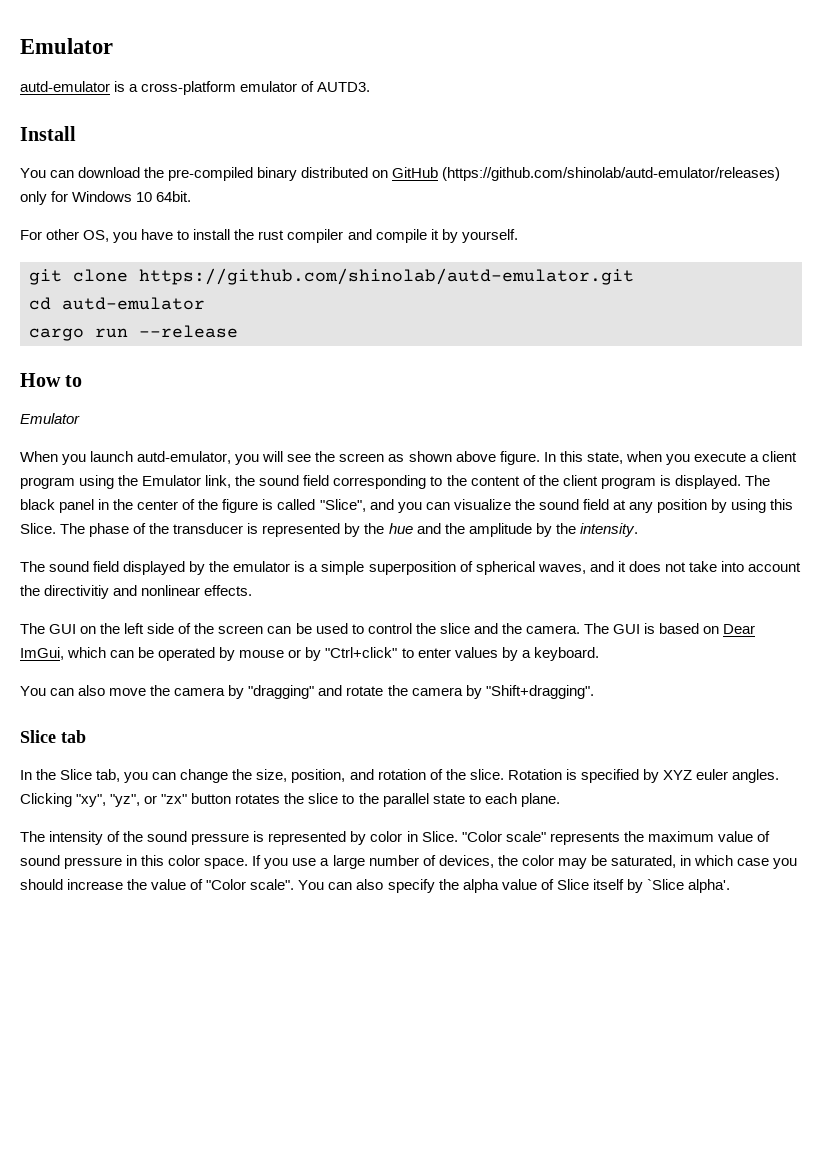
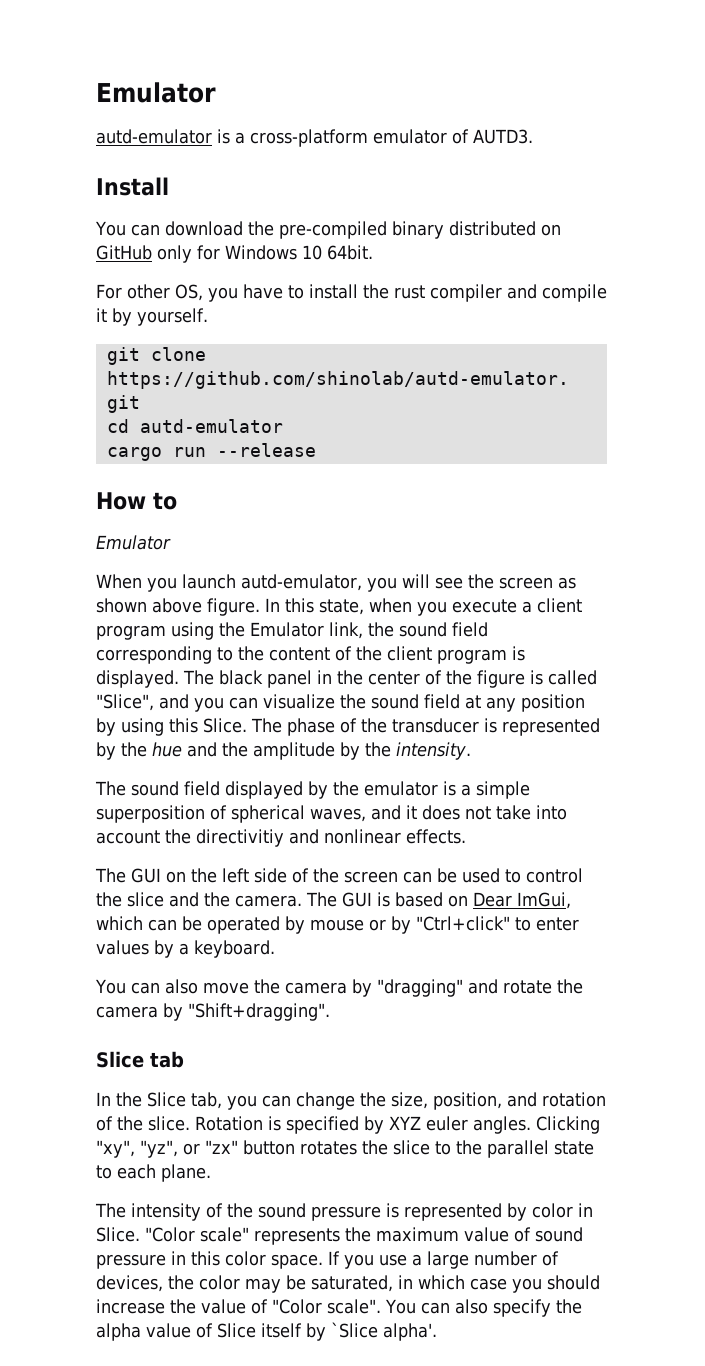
[442,167,781,181] (https://github.com/shinolab/autd-emulator/releases) -> (152, 252) none

